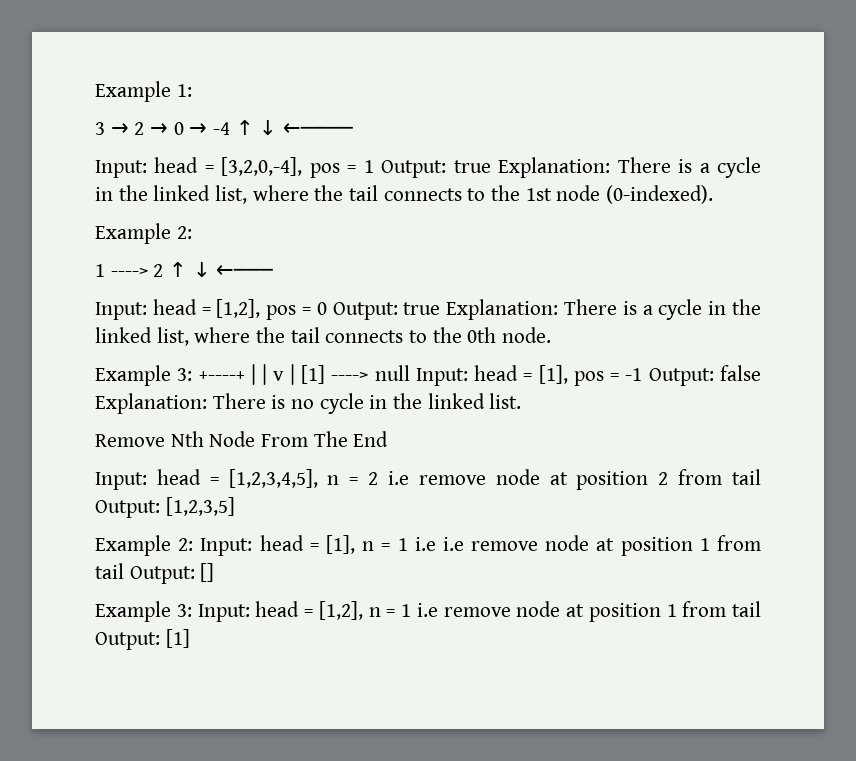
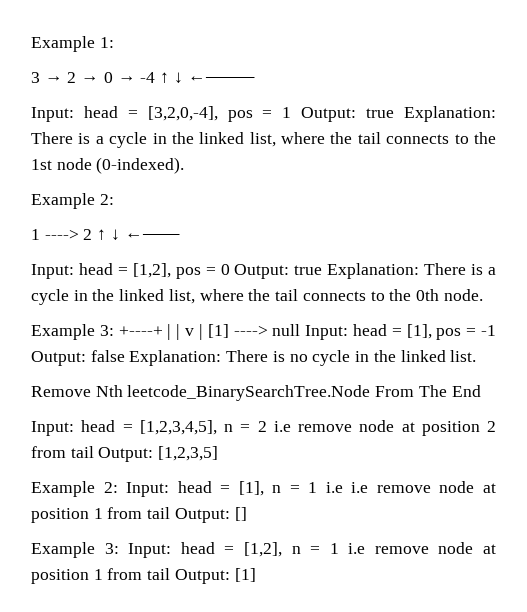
[209,431,256,447] Node -> [127,385,371,401] leetcode_BinarySearchTree.Node

